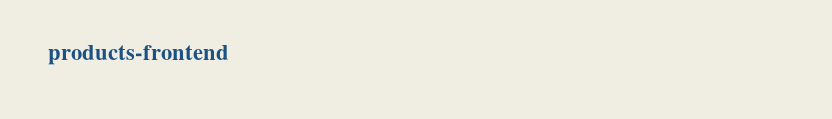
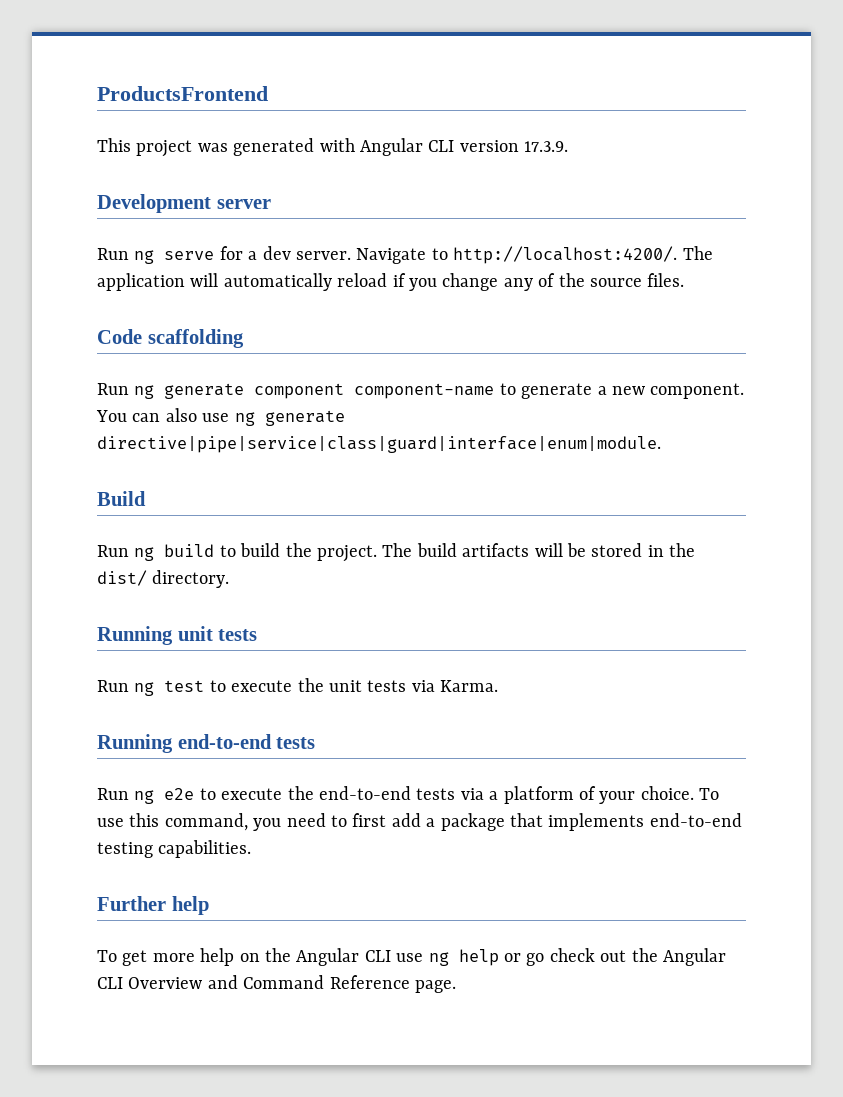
[48,45,229,65] products-frontend -> [97,86,268,101] [97,138,569,157] [97,194,271,213] [97,246,713,264] [97,273,685,291] [97,329,244,348] [97,383,745,399] [96,408,345,426] [97,436,661,453] [97,491,146,506] [97,543,696,562] [97,570,230,588] [97,626,258,645] [97,678,499,696] [97,734,316,753] [97,786,720,804] [97,813,742,831] [97,840,252,858] [97,896,209,915] [97,948,726,966] [97,975,456,993] ProductsFrontend // This project was generated with Angular CLI version 17.3.9. // Development server // Run ng serve for a dev server. Navigate to http://localhost:4200/. The application will automatically reload if you change any of the source files. // Code scaffolding // Run ng generate component component-name to generate a new component. You can also use ng generate directive|pipe|service|class|guard|interface|enum|module. // Build // Run ng build to build the project. The build artifacts will be stored in the dist/ directory. // Running unit tests // Run ng test to execute the unit tests via Karma. // Running end-to-end tests // Run ng e2e to execute the end-to-end tests via a platform of your choice. To use this command, you need to first add a package that implements end-to-end testing capabilities. // Further help // To get more help on the Angular CLI use ng help or go check out the Angular CLI Overview and Command Reference page.

